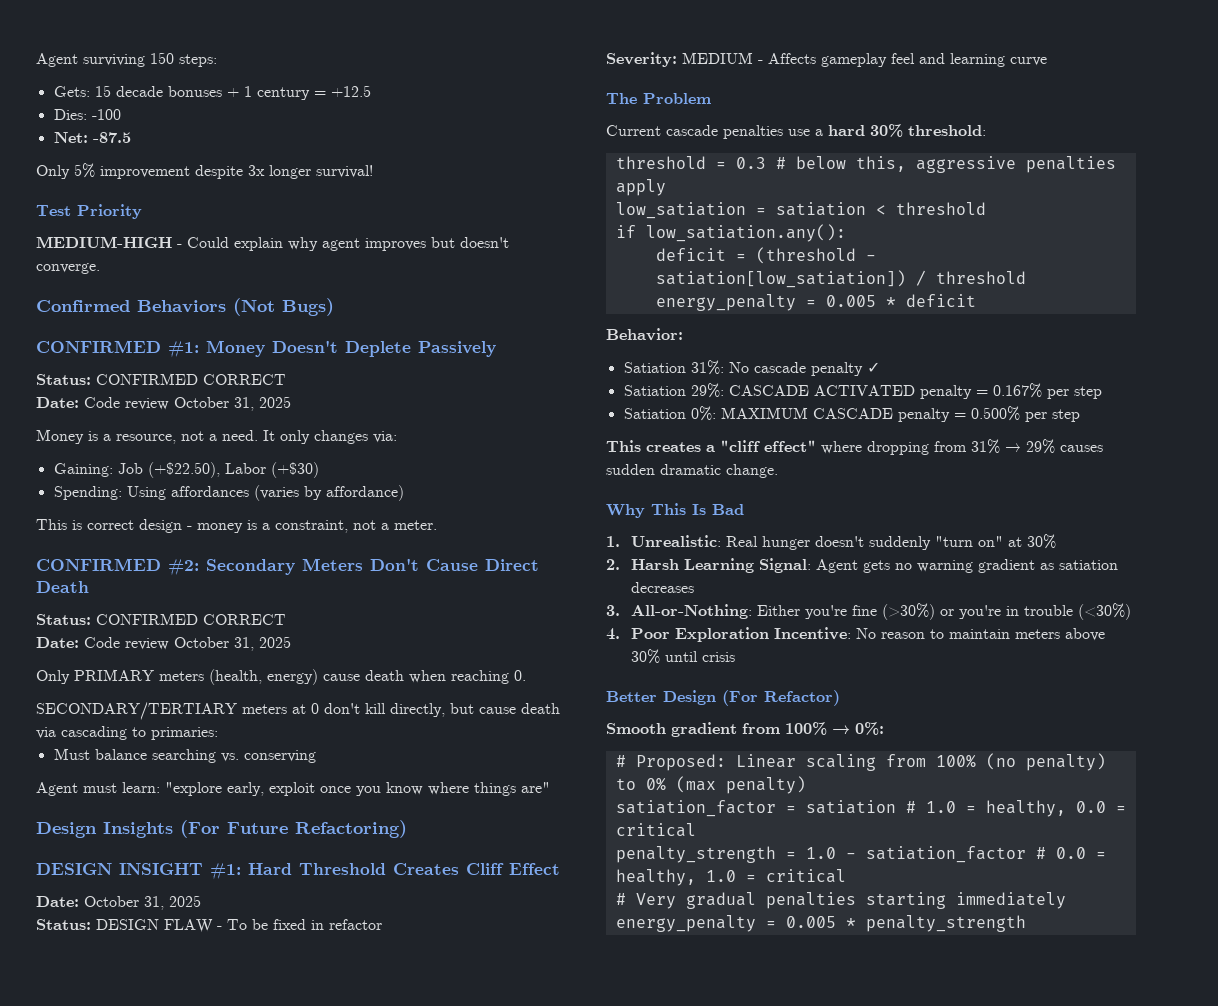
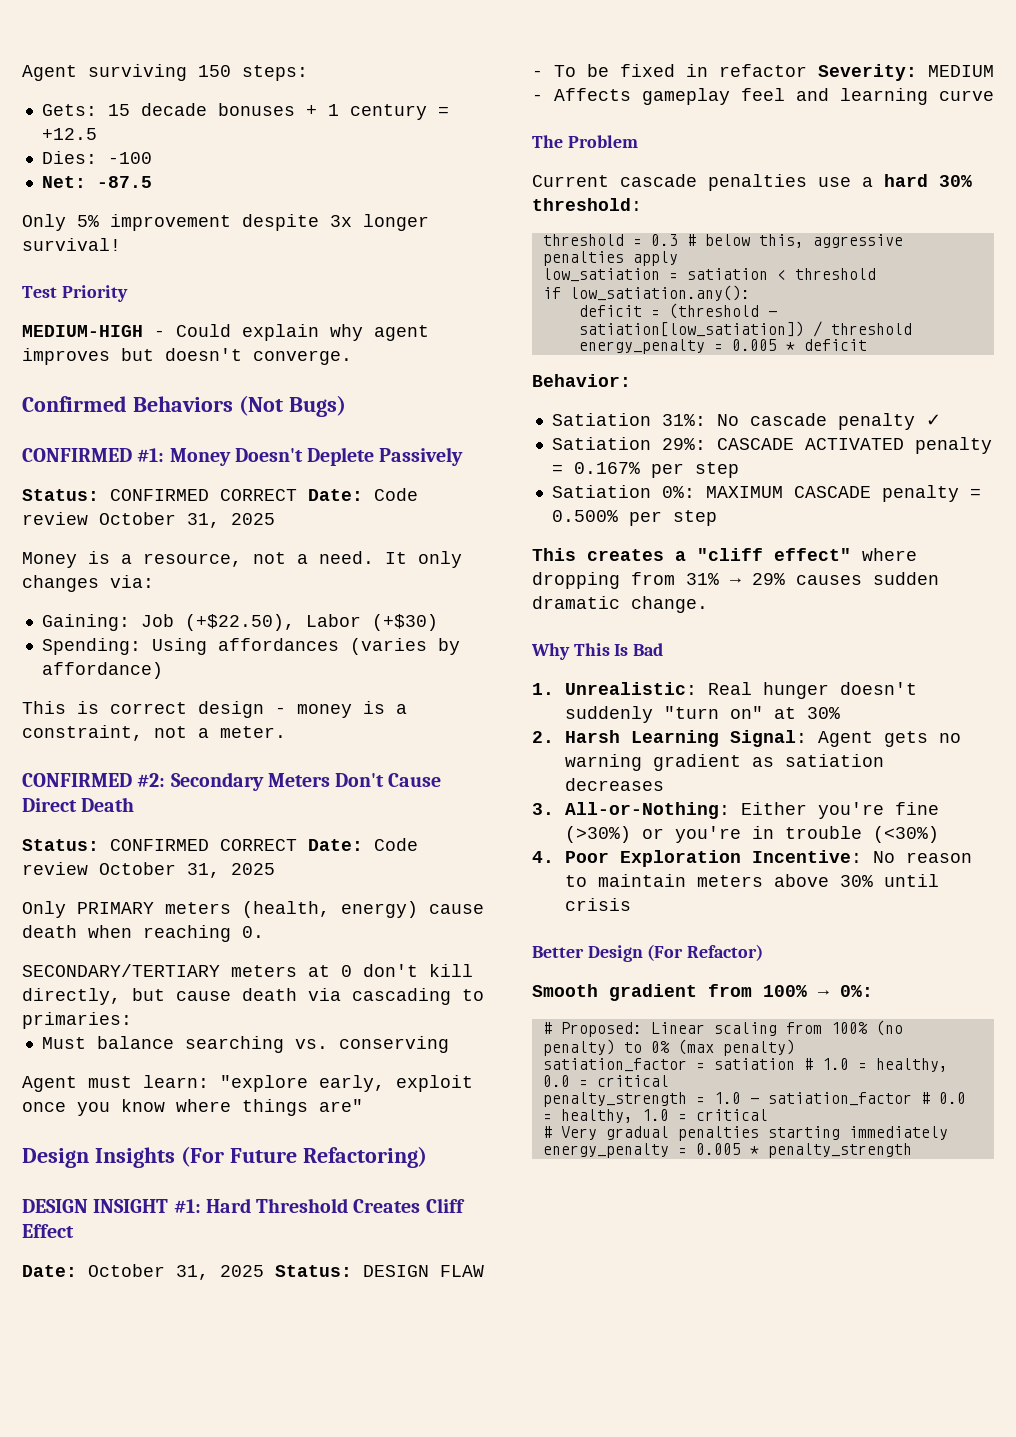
(286, 379) // -> (297, 495) none
(286, 619) // -> (297, 845) none
(201, 901) // -> (264, 1271) none
(382, 924) // -> (807, 70) none

